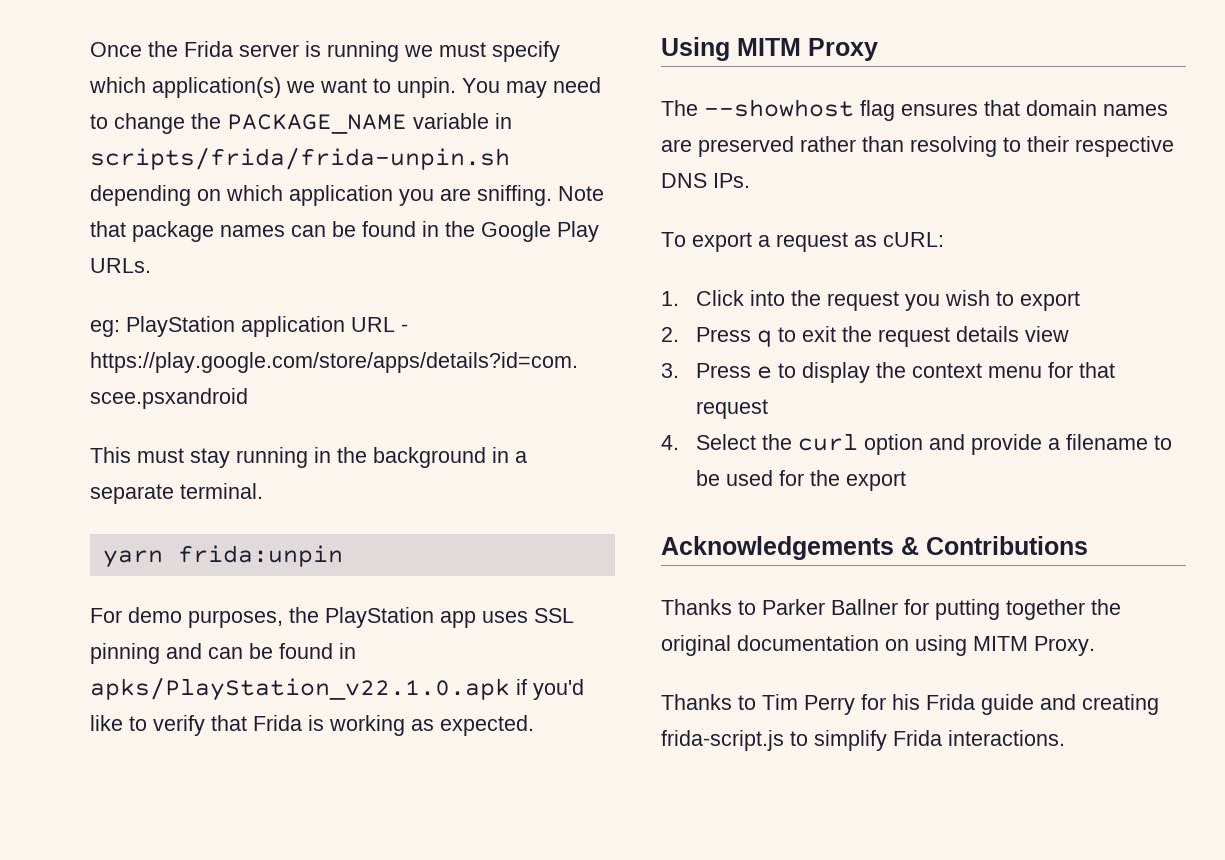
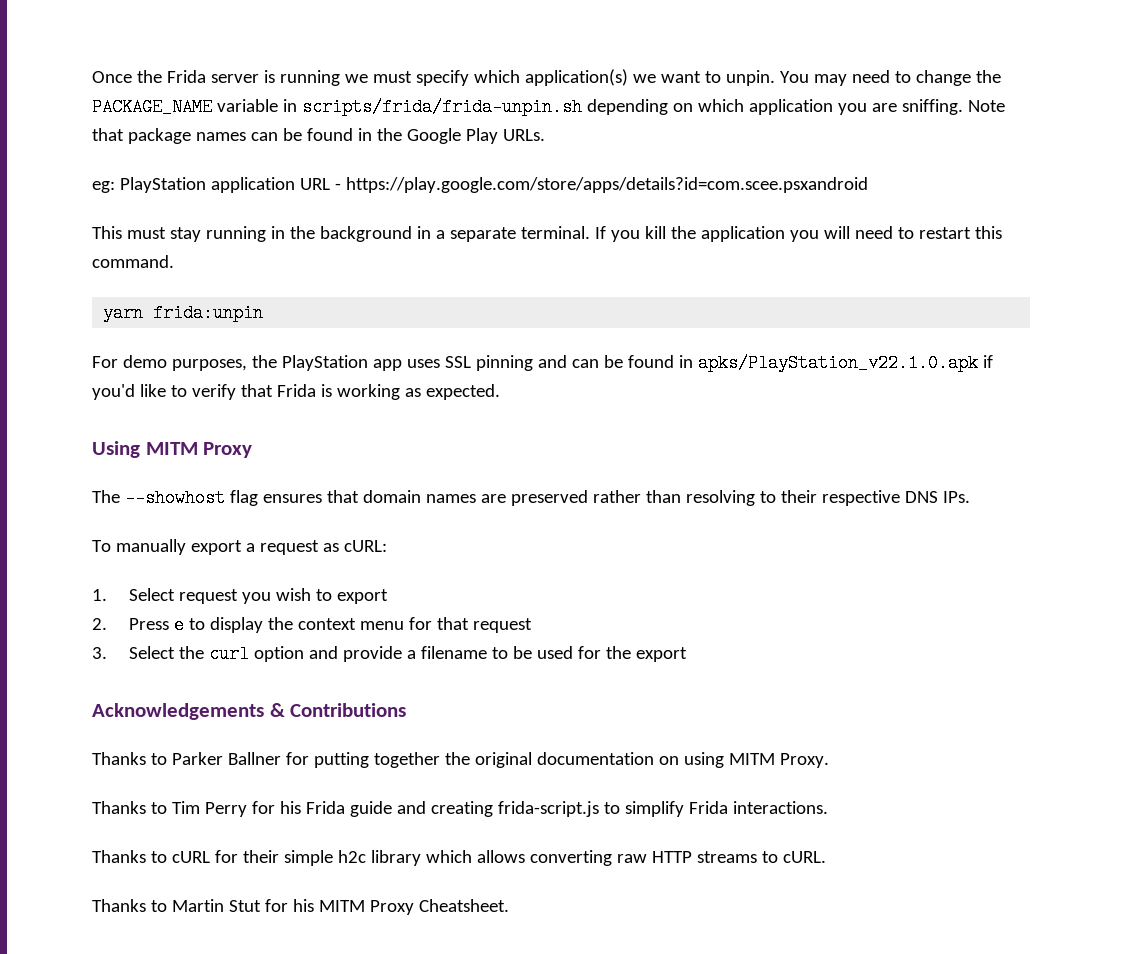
(263, 491) none -> [594,226,1002,242] [92,255,174,268] If you kill the application you will need to restart this command.
(686, 239) none -> [115,539,186,555] manually
[696,290,822,306] Click into the -> [128,588,175,601] Select
[757,326,1070,347] [661,363,752,378] q to exit the request details view // 3. Press -> (169, 624) none
[661,435,679,450] 4. -> [92,647,107,659] 3.
(1065, 738) none -> [92,850,826,866] [92,899,509,915] // Thanks to cURL for their simple h2c library which allows converting raw HTTP streams to cURL. // Thanks to Martin Stut for his MITM Proxy Cheatsheet.

